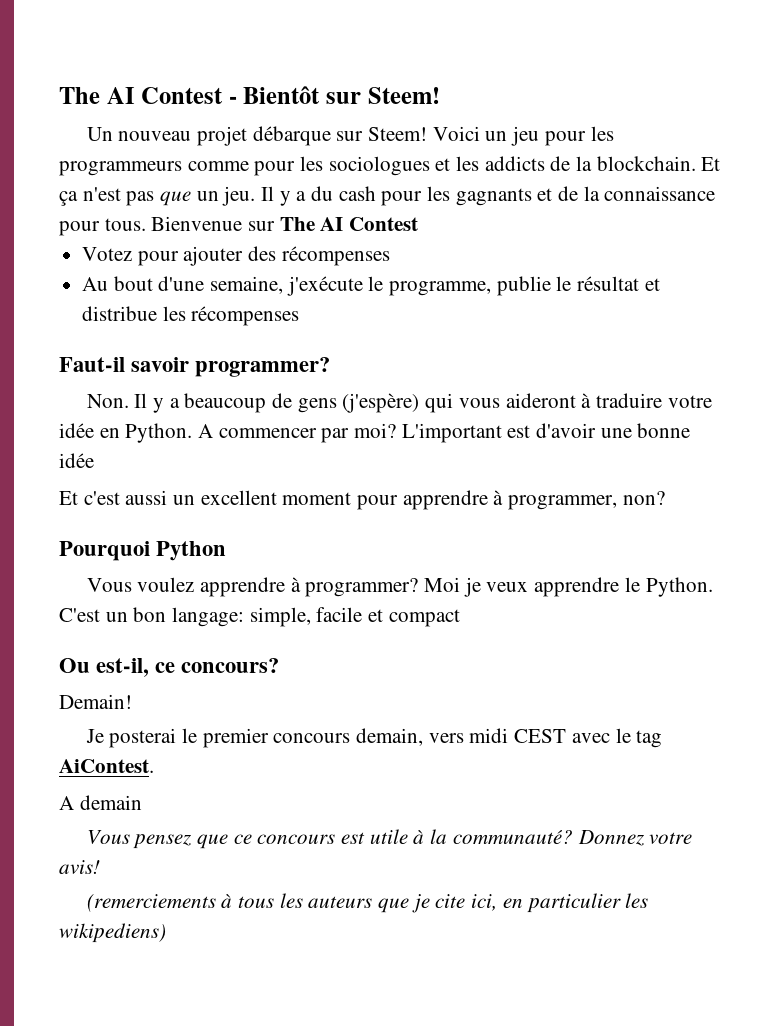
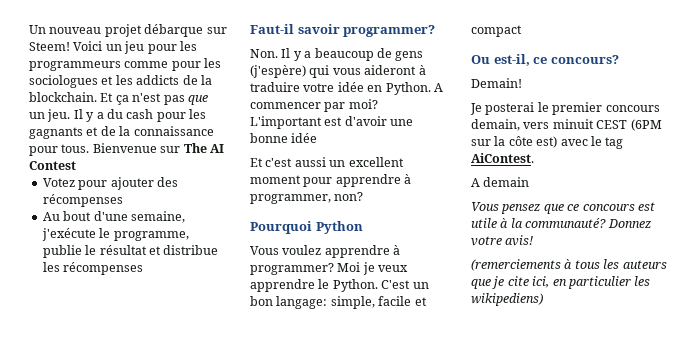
[59,86,440,104] The AI Contest - Bientôt sur Steem! // -> (29, 29) none
[469,728,567,743] midi CEST -> [552,119,662,131] [471,136,558,148] minuit CEST (6PM sur la côte est)

